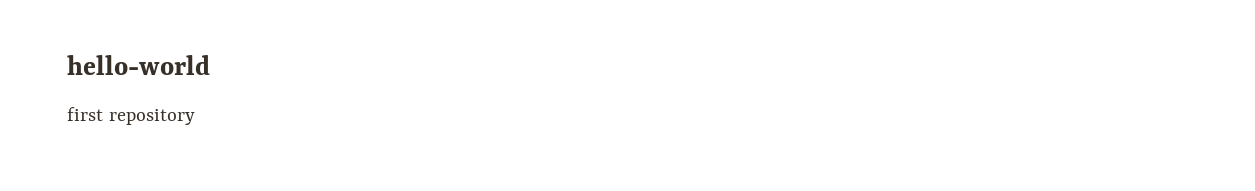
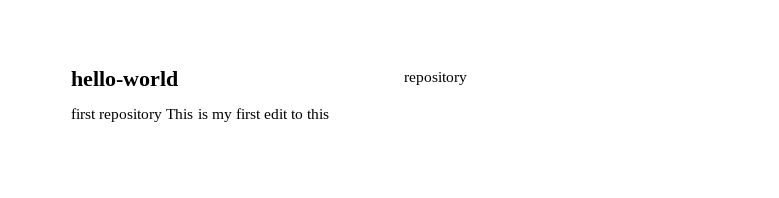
(195, 117) none -> [166,108,330,122] [404,72,467,85] This is my first edit to this repository

